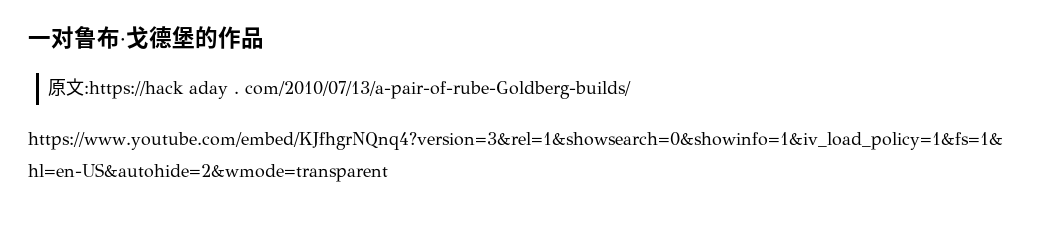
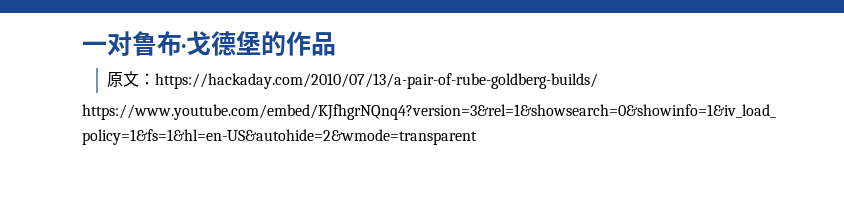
[84,81,632,99] :https://hack aday . com/2010/07/13/a-pair-of-rube-Goldberg-builds/ -> [138,73,598,89] ：https://hackaday.com/2010/07/13/a-pair-of-rube-goldberg-builds/

